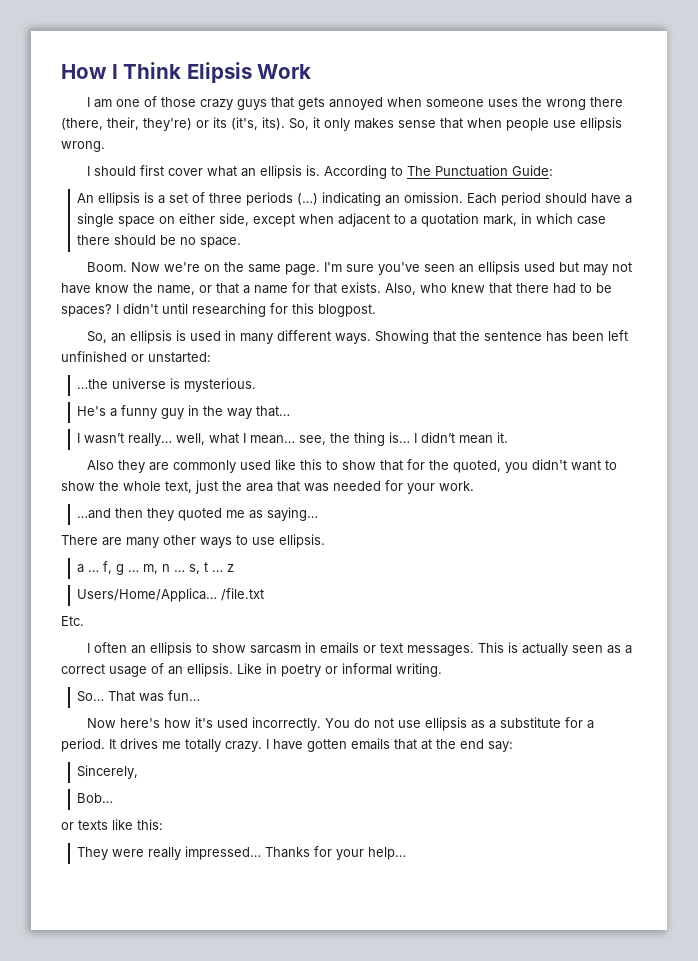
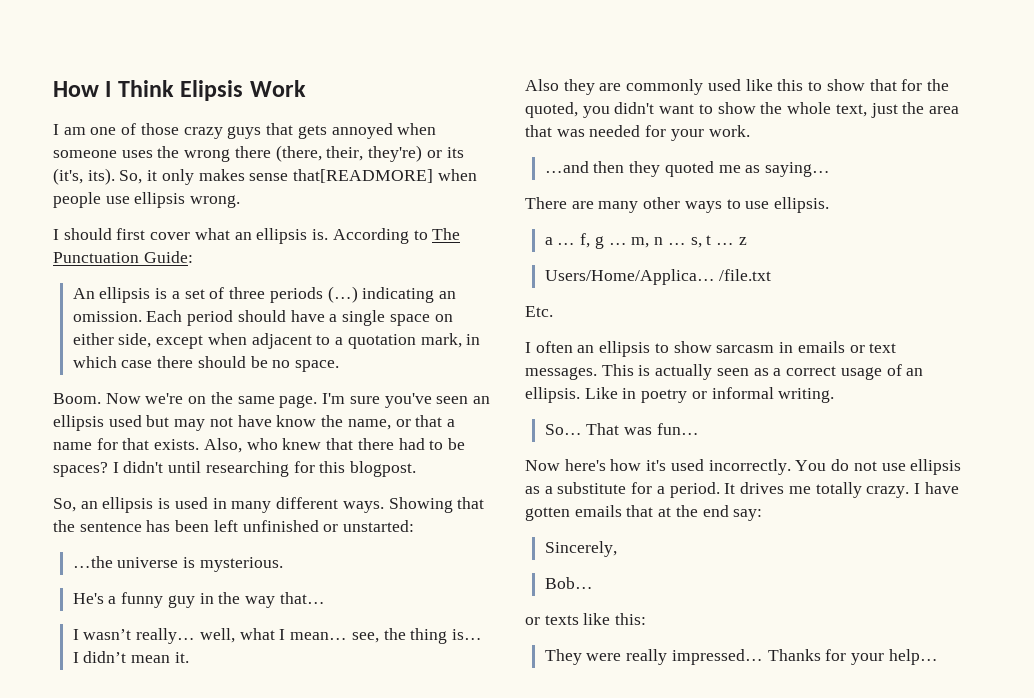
[440,118,463,129] that -> [293,169,434,183] that[READMORE]

